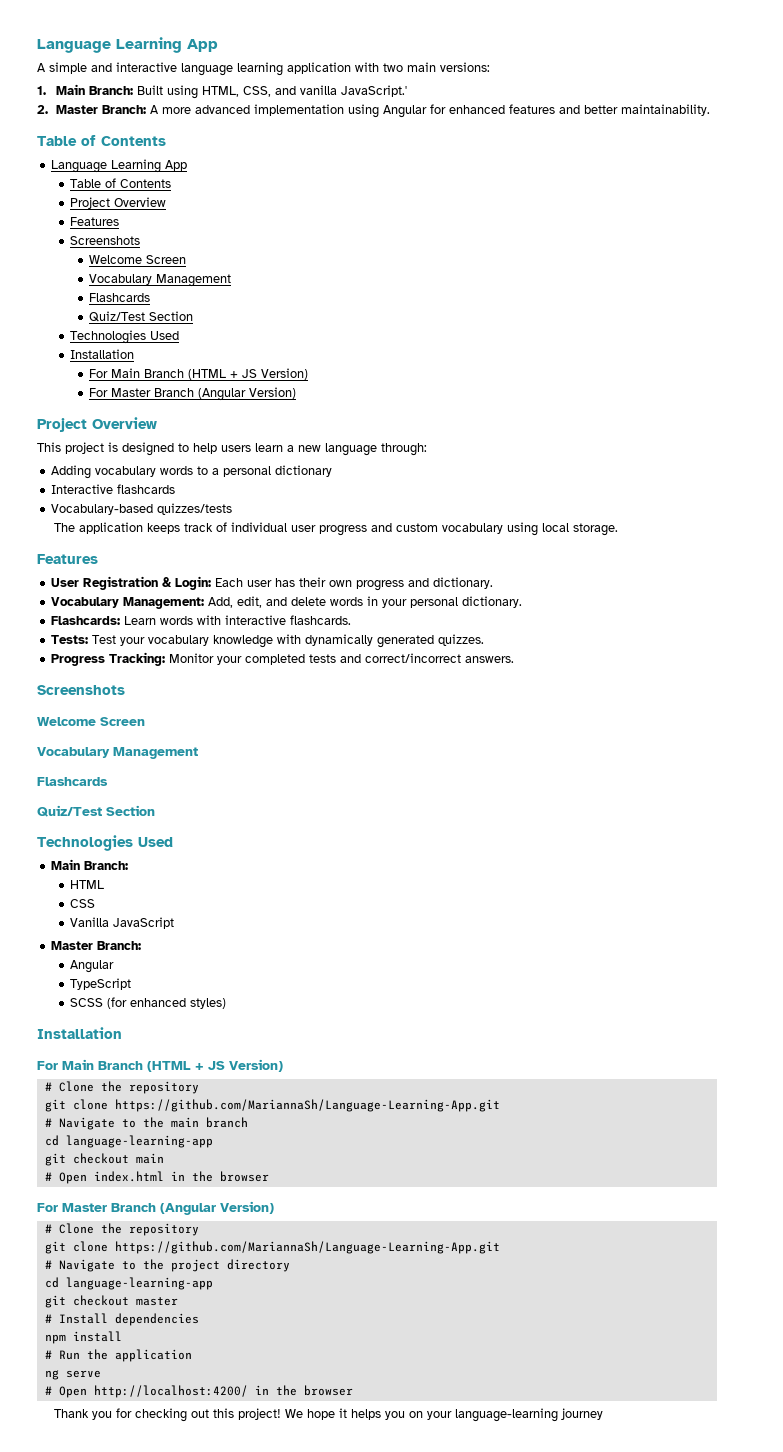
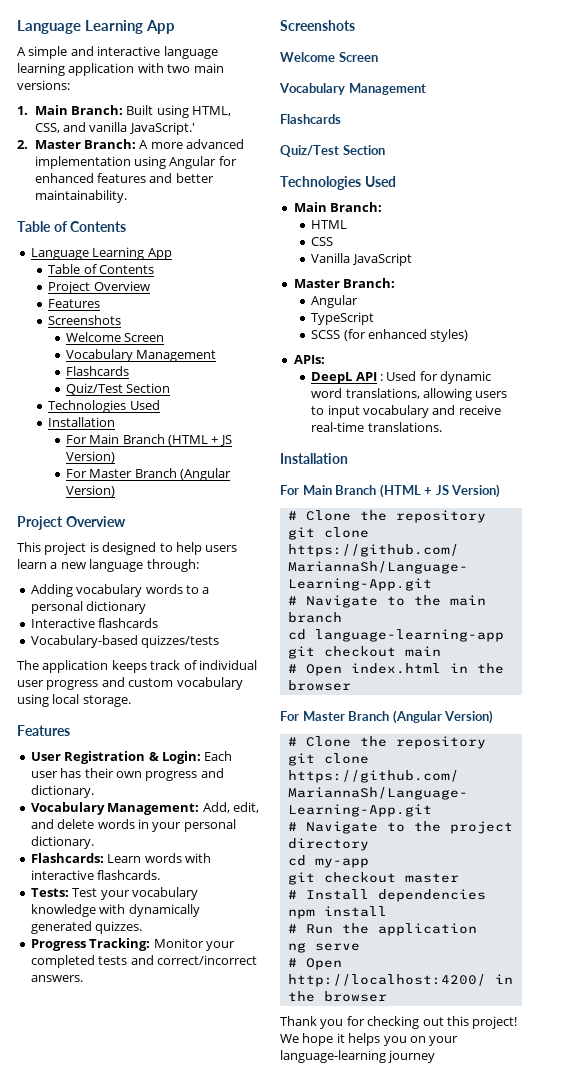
(227, 1003) none -> [293,355,325,364] [311,371,492,384] [311,388,508,401] [311,405,501,418] [311,422,442,432] // APIs: // DeepL API : Used for dynamic word translations, allowing users to input vocabulary and receive real-time translations.
[65,1277,213,1290] language-learning-app -> [314,858,369,868] my-app

